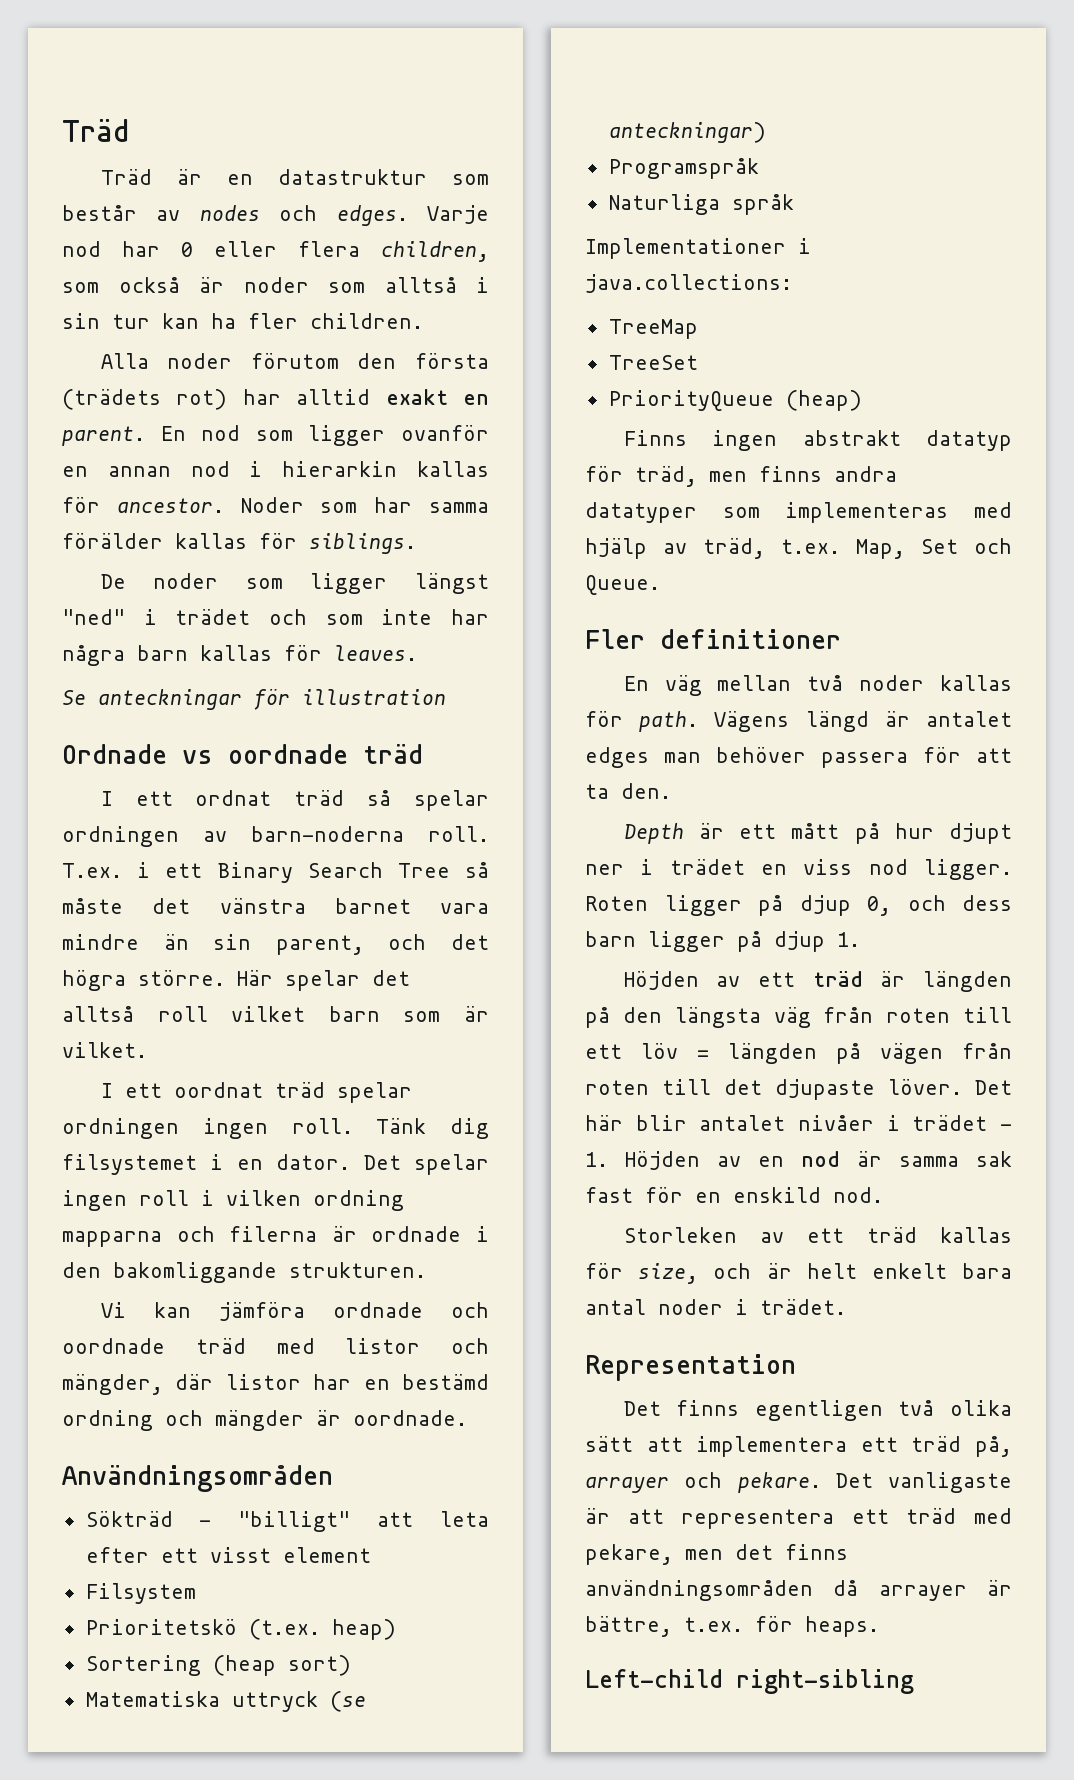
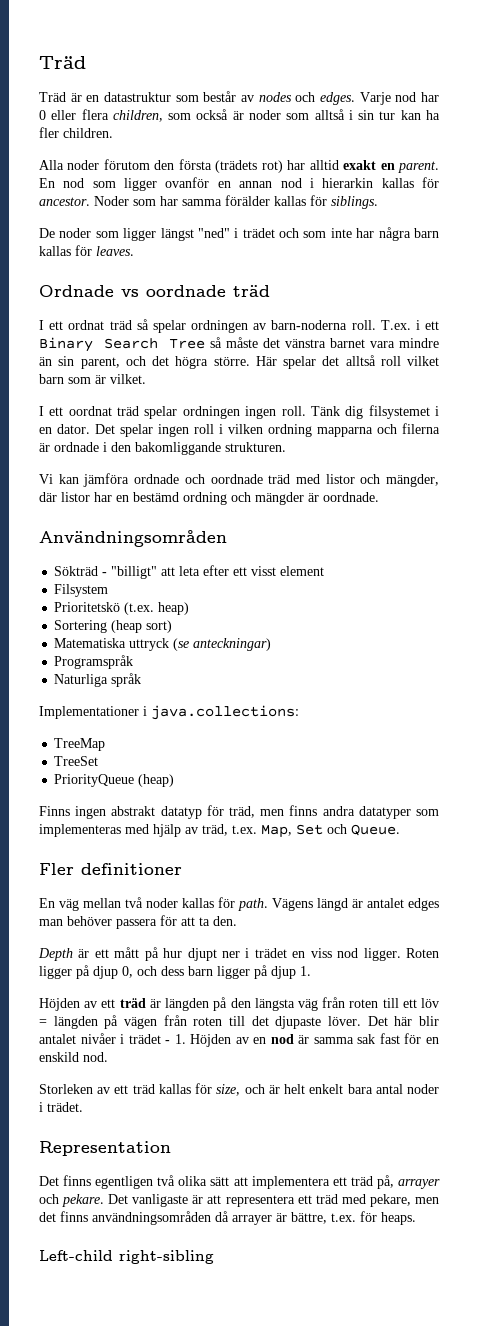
[62,689,446,710] // Se anteckningar för illustration -> (134, 251) none

